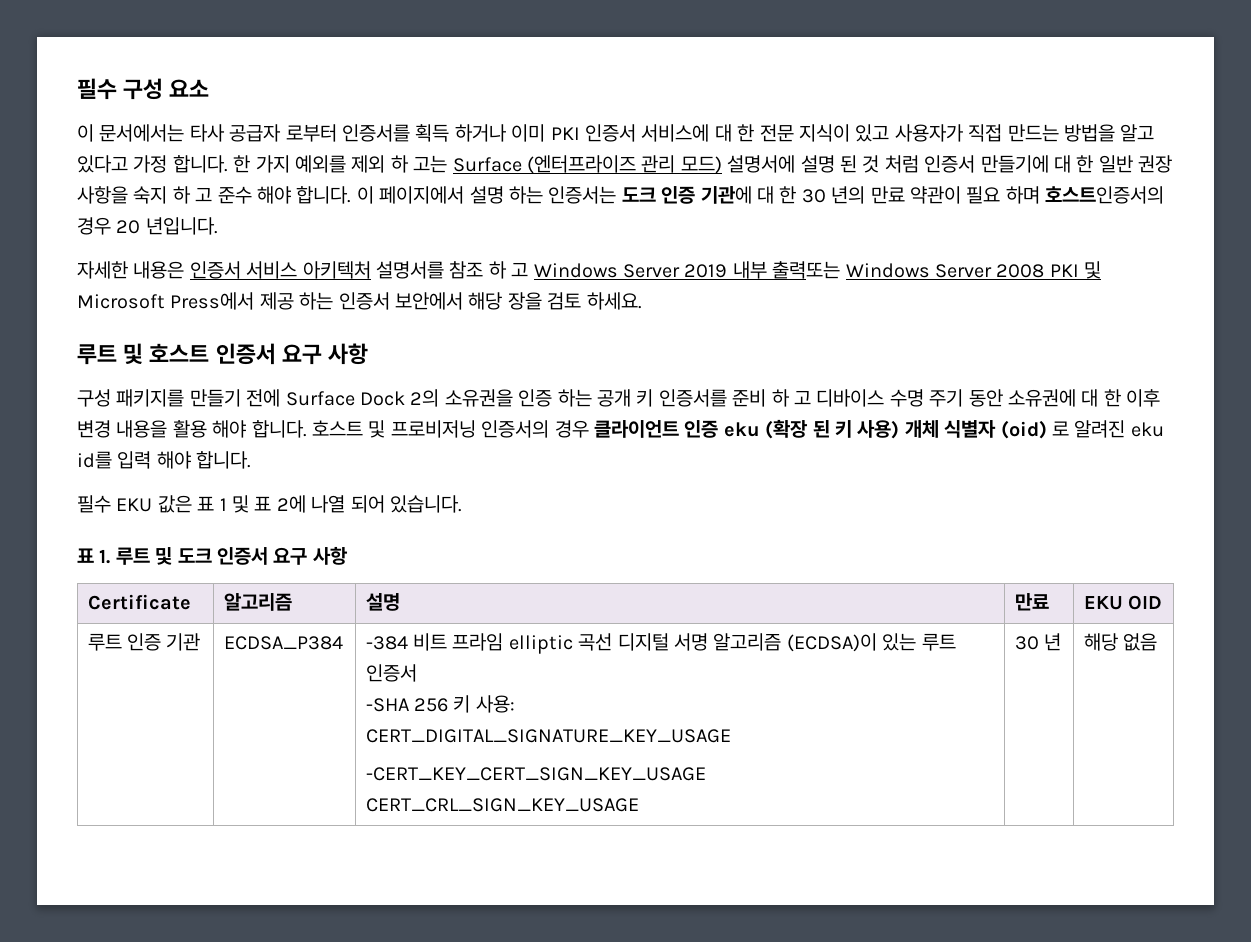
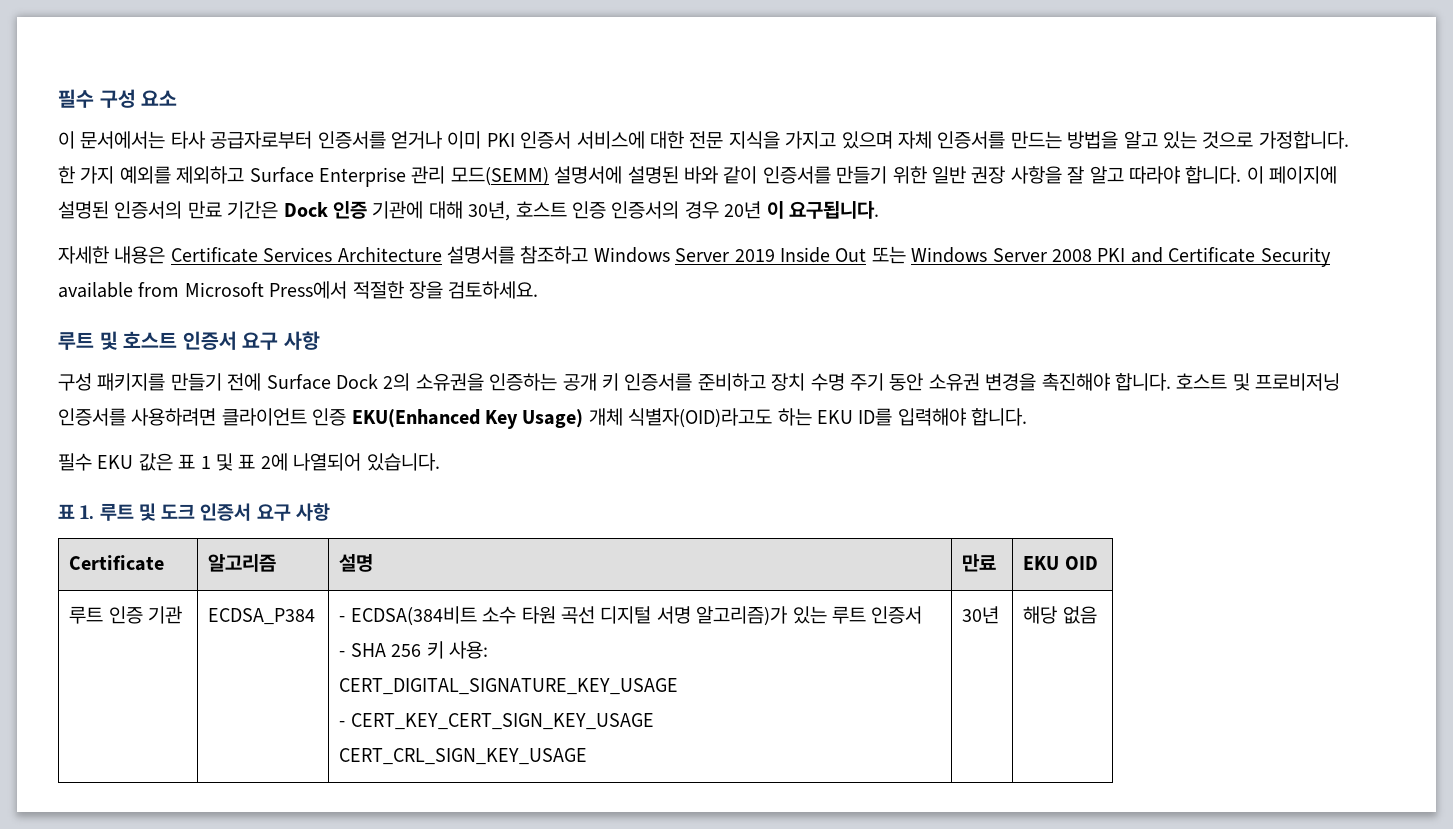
[229,124,1155,142] [77,155,1173,174] [77,186,1165,204] [77,217,218,235] [77,261,1102,279] [77,292,642,310] 공급자 로부터 인증서를 획득 하거나 이미 PKI 인증서 서비스에 대 한 전문 지식이 있고 사용자가 직접 만드는 방법을 알고 있다고 가정 합니다. 한 가지 예외를 제외 하 고는 Surface (엔터프라이즈 관리 모드) 설명서에 설명 된 것 처럼 인증서 만들기에 대 한 일반 권장 사항을 숙지 하 고 준수 해야 합니다. 이 페이지에서 설명 하는 인증서는 도크 인증 기관에 대 한 30 년의 만료 약관이 필요 하며 호스트인증서의 경우 20 년입니다. // 자세한 내용은 인증서 서비스 아키텍처 설명서를 참조 하 고 Windows Server 2019 내부 출력또는 Windows Server 2008 PKI 및 Microsoft Press에서 제공 하는 인증서 보안에서 해당 장을 검토 하세요. -> [210,131,1349,149] [58,166,1338,187] [58,201,879,221] [58,246,1331,267] [58,281,539,299] 공급자로부터 인증서를 얻거나 이미 PKI 인증서 서비스에 대한 전문 지식을 가지고 있으며 자체 인증서를 만드는 방법을 알고 있는 것으로 가정합니다. 한 가지 예외를 제외하고 Surface Enterprise 관리 모드(SEMM) 설명서에 설명된 바와 같이 인증서를 만들기 위한 일반 권장 사항을 잘 알고 따라야 합니다. 이 페이지에 설명된 인증서의 만료 기간은 Dock 인증 기관에 대해 30년, 호스트 인증 인증서의 경우 20년 이 요구됩니다. // 자세한 내용은 Certificate Services Architecture 설명서를 참조하고 Windows Server 2019 Inside Out 또는 Windows Server 2008 PKI and Certificate Security available from Microsoft Press에서 적절한 장을 검토하세요.
[518,389,592,407] 인증 하는 -> [489,373,558,391] 인증하는
[732,389,1161,407] [77,419,1164,439] [77,451,191,469] 준비 하 고 디바이스 수명 주기 동안 소유권에 대 한 이후 변경 내용을 활용 해야 합니다. 호스트 및 프로비저닝 인증서의 경우 클라이언트 인증 eku (확장 된 키 사용) 개체 식별자 (oid) 로 알려진 eku id를 입력 해야 -> [697,373,1341,391] [58,408,966,429] 준비하고 장치 수명 주기 동안 소유권 변경을 촉진해야 합니다. 호스트 및 프로비저닝 인증서를 사용하려면 클라이언트 인증 EKU(Enhanced Key Usage) 개체 식별자(OID)라고도 하는 EKU ID를 입력해야
[311,495,385,513] 나열 되어 -> [293,453,362,471] 나열되어
[365,633,573,654] -384 비트 프라임 elliptic -> [339,606,556,626] - ECDSA(384비트 소수 타원
[713,633,877,652] 알고리즘 (ECDSA)이 -> [696,606,788,626] 알고리즘)가
[365,698,409,712] -SHA -> [339,643,386,657] - SHA
[365,767,706,781] -CERT_KEY_CERT_SIGN_KEY_USAGE -> [339,713,654,730] - CERT_KEY_CERT_SIGN_KEY_USAGE
[1014,633,1061,651] 30 년 -> [962,606,1000,624] 30년

